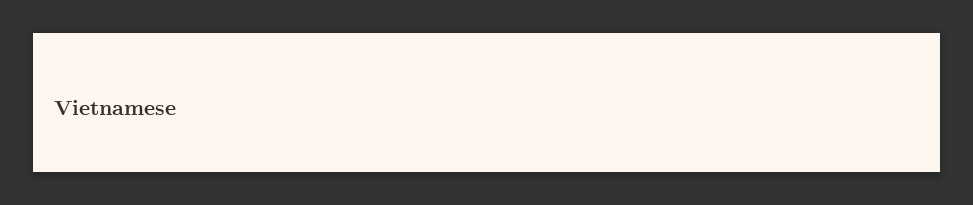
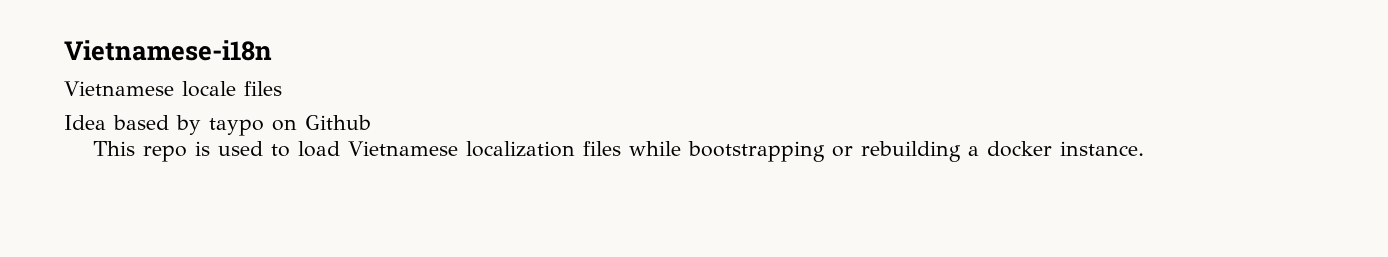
[54,100,176,115] Vietnamese -> [64,40,272,61] [64,81,282,97] [64,115,371,136] [93,141,1145,162] Vietnamese-i18n // Vietnamese locale files // Idea based by taypo on Github // This repo is used to load Vietnamese localization files while bootstrapping or rebuilding a docker instance.

